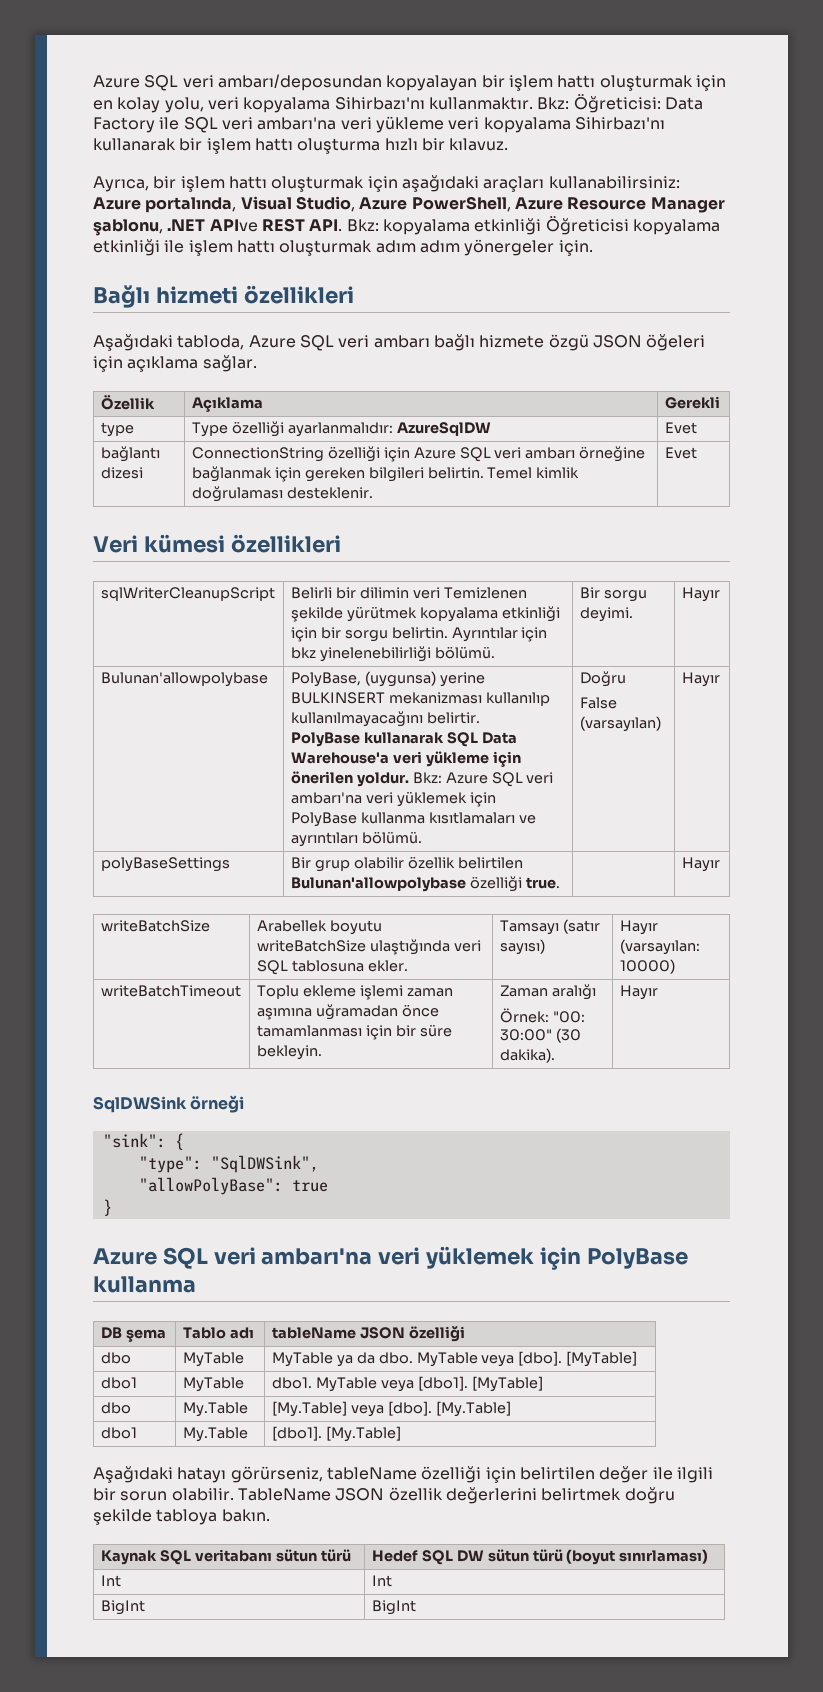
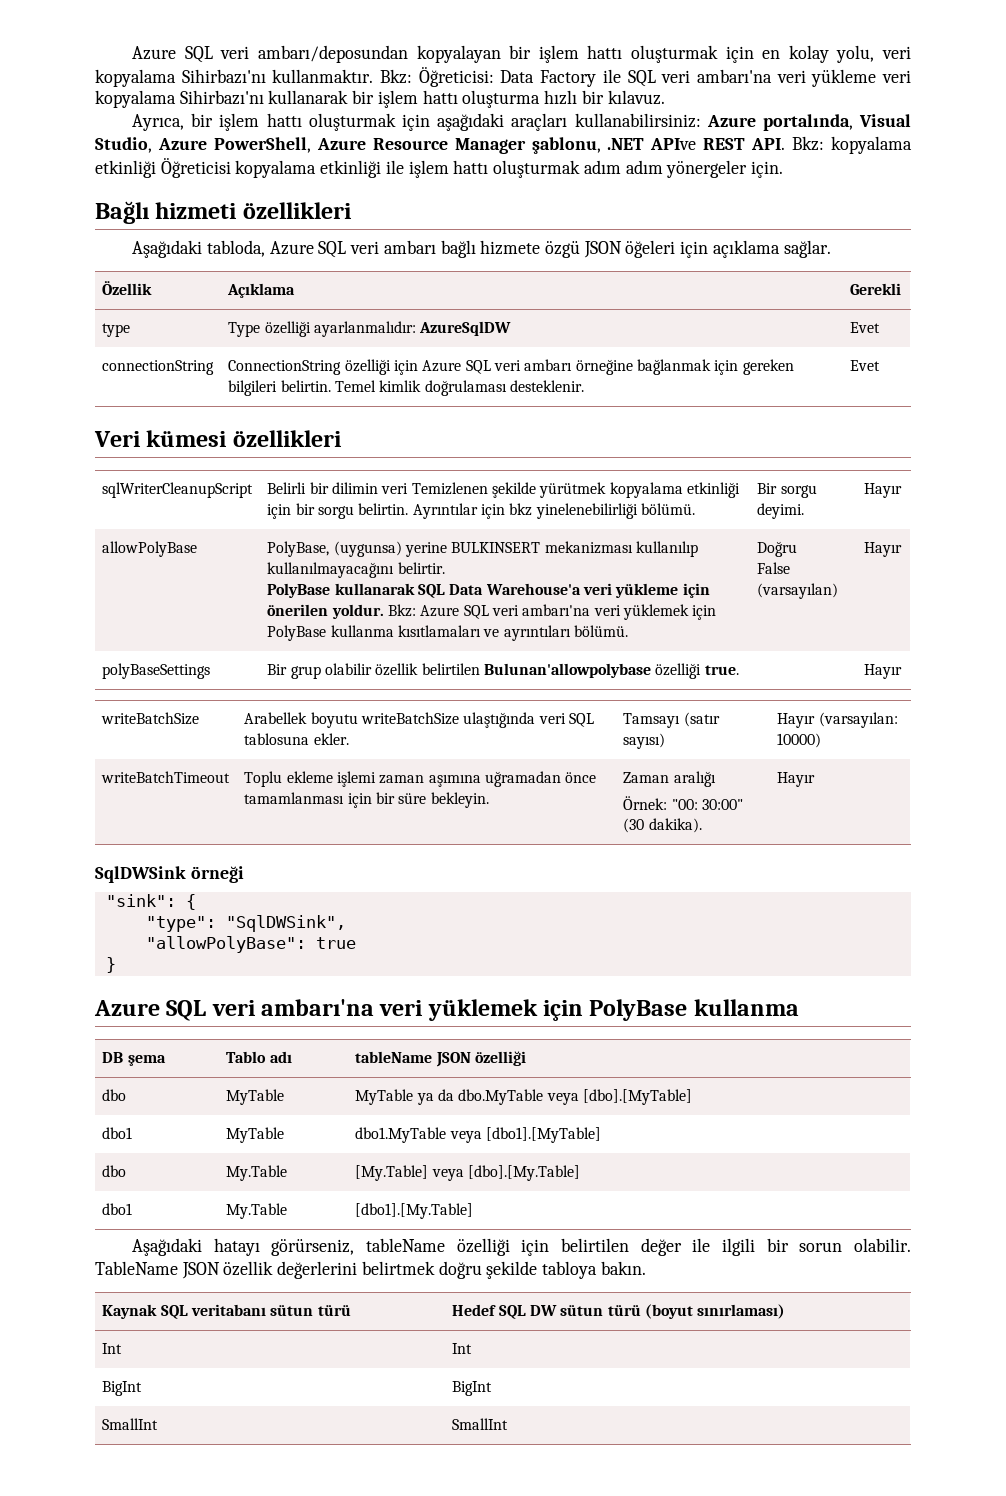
[100,446,160,462] [100,467,143,479] bağlantı dizesi -> [102,360,215,375] connectionString
[100,672,268,687] Bulunan'allowpolybase -> [102,541,198,557] allowPolyBase
[378,1351,638,1367] [100,1377,137,1389] [182,1377,244,1392] [271,1376,543,1392] dbo. MyTable veya [dbo]. [MyTable] // dbo1 | MyTable | dbo1. MyTable veya [dbo1]. [MyTable] -> [458,1089,692,1105] [102,1127,133,1139] [226,1127,285,1143] [355,1127,601,1143] dbo.MyTable veya [dbo].[MyTable] // dbo1 | MyTable | dbo1.MyTable veya [dbo1].[MyTable]
[387,1401,511,1417] [dbo]. [My.Table] -> [467,1165,580,1181] [dbo].[My.Table]
[271,1426,401,1442] [dbo1]. [My.Table] -> [355,1203,474,1219] [dbo1].[My.Table]
(416, 1607) none -> [102,1418,159,1430] [452,1418,509,1430] // SmallInt | SmallInt

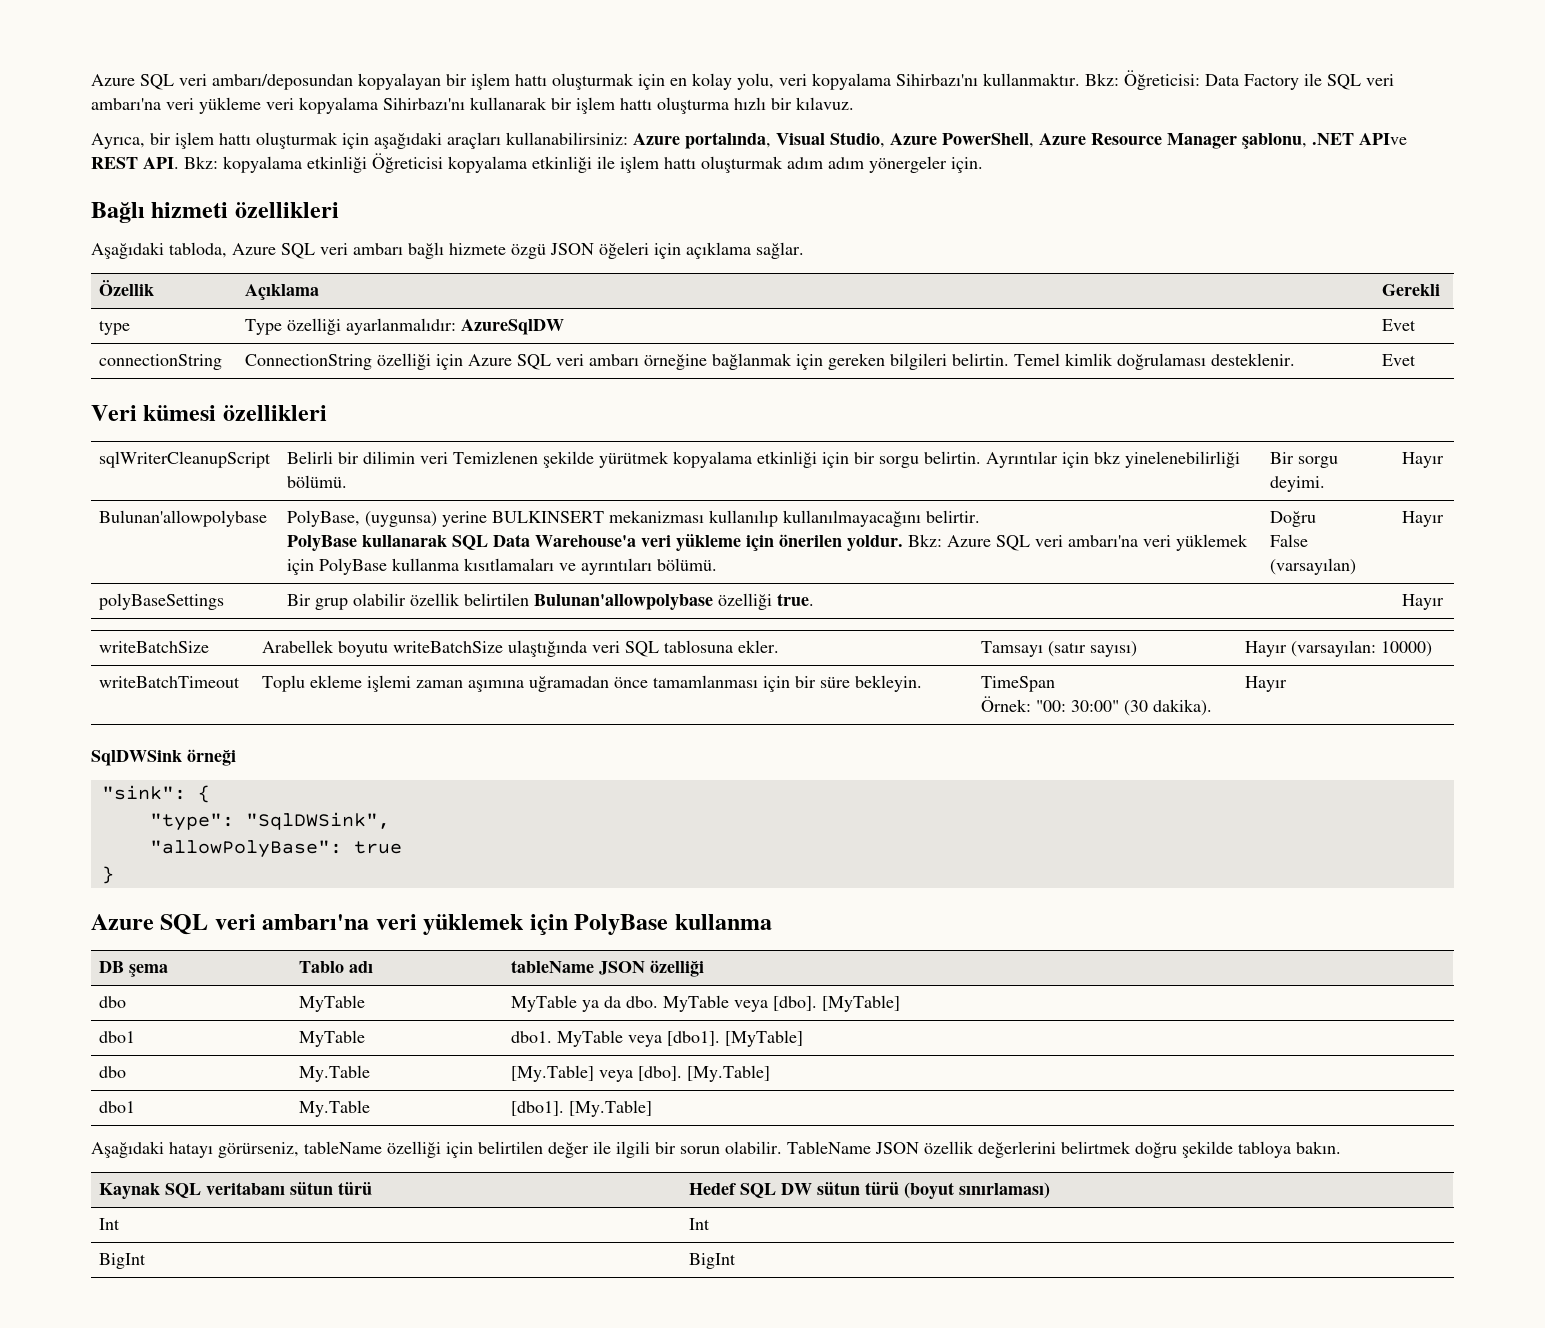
[102,541,198,557] allowPolyBase -> [99,510,268,527] Bulunan'allowpolybase
[623,771,716,787] Zaman aralığı -> [981,676,1056,692] TimeSpan
[458,1089,692,1105] [102,1127,133,1139] [226,1127,285,1143] [355,1127,601,1143] dbo.MyTable veya [dbo].[MyTable] // dbo1 | MyTable | dbo1.MyTable veya [dbo1].[MyTable] -> [626,995,901,1012] [99,1031,136,1043] [299,1030,366,1047] [511,1030,804,1047] dbo. MyTable veya [dbo]. [MyTable] // dbo1 | MyTable | dbo1. MyTable veya [dbo1]. [MyTable]
[467,1165,580,1181] [dbo].[My.Table] -> [638,1065,771,1082] [dbo]. [My.Table]
[355,1203,474,1219] [dbo1].[My.Table] -> [511,1100,653,1117] [dbo1]. [My.Table]
[102,1418,159,1430] [452,1418,509,1430] // SmallInt | SmallInt -> (737, 1261) none

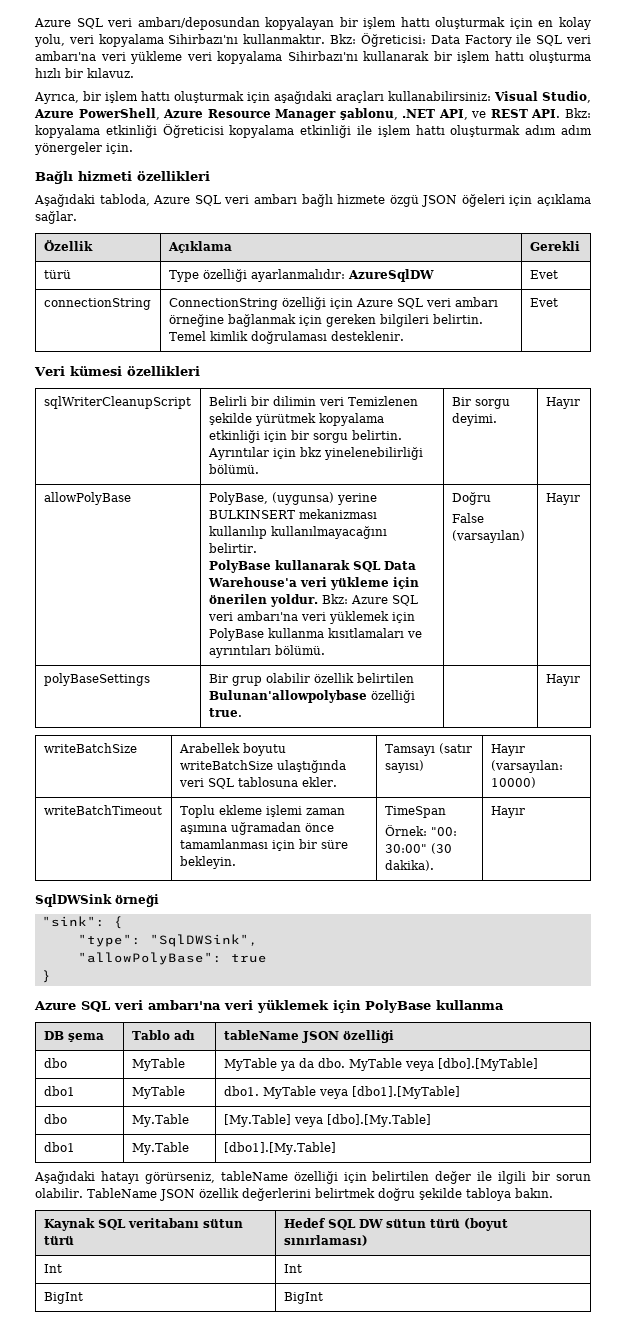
[633,132,771,149] Azure portalında, -> (491, 96) none
[1359,133,1407,145] APIve -> [438,109,487,120] API, ve
[99,320,131,335] type -> [43,270,71,279] türü
[99,510,268,527] Bulunan'allowpolybase -> [43,492,131,505] allowPolyBase
[773,995,901,1012] [dbo]. [MyTable] -> [437,1058,538,1071] [dbo].[MyTable]
[667,1030,804,1047] [dbo1]. [MyTable] -> [351,1086,460,1099] [dbo1].[MyTable]
[638,1065,771,1082] [dbo]. [My.Table] -> [326,1114,431,1127] [dbo].[My.Table]
[511,1100,653,1117] [dbo1]. [My.Table] -> [223,1142,336,1155] [dbo1].[My.Table]

